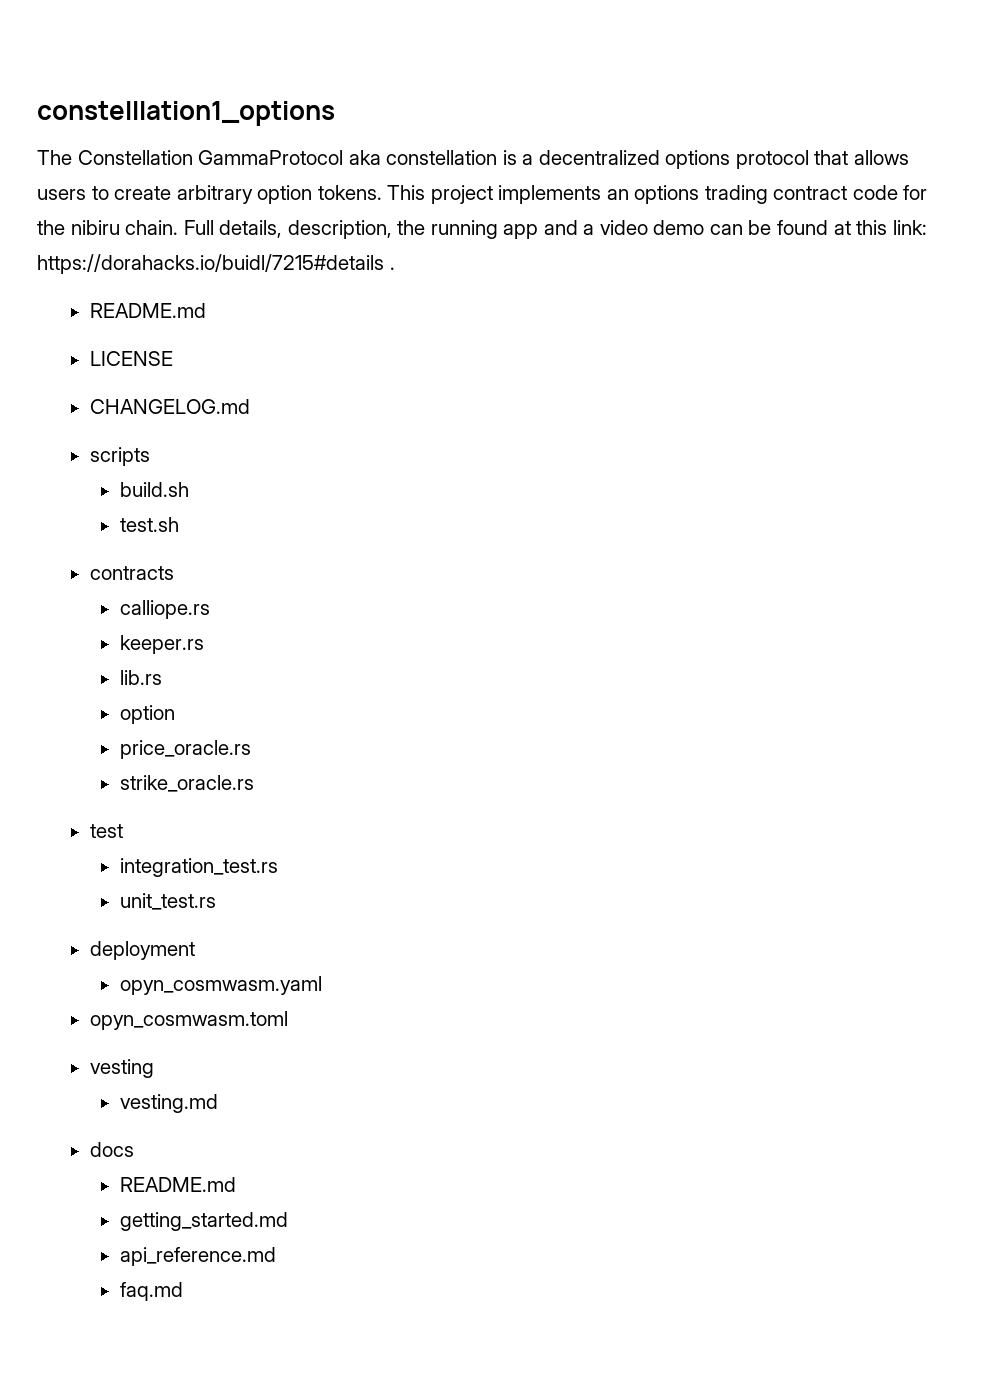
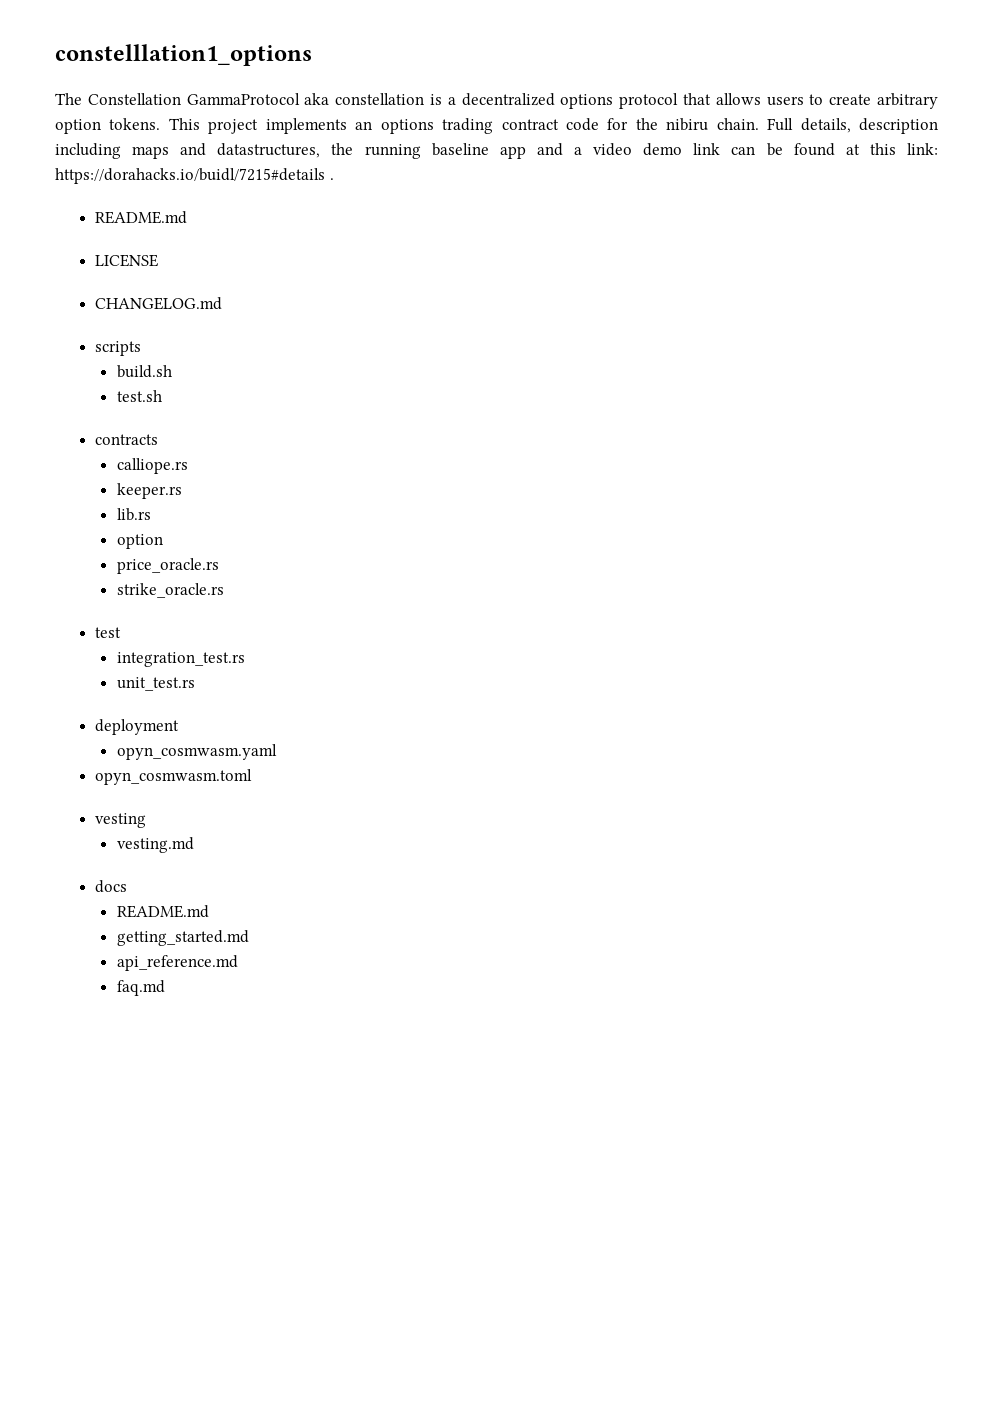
[287,220,392,239] description, -> [859,118,938,134] [55,143,321,159] description including maps and datastructures,
(498, 229) none -> [431,143,489,156] baseline
(705, 227) none -> [693,143,721,155] link

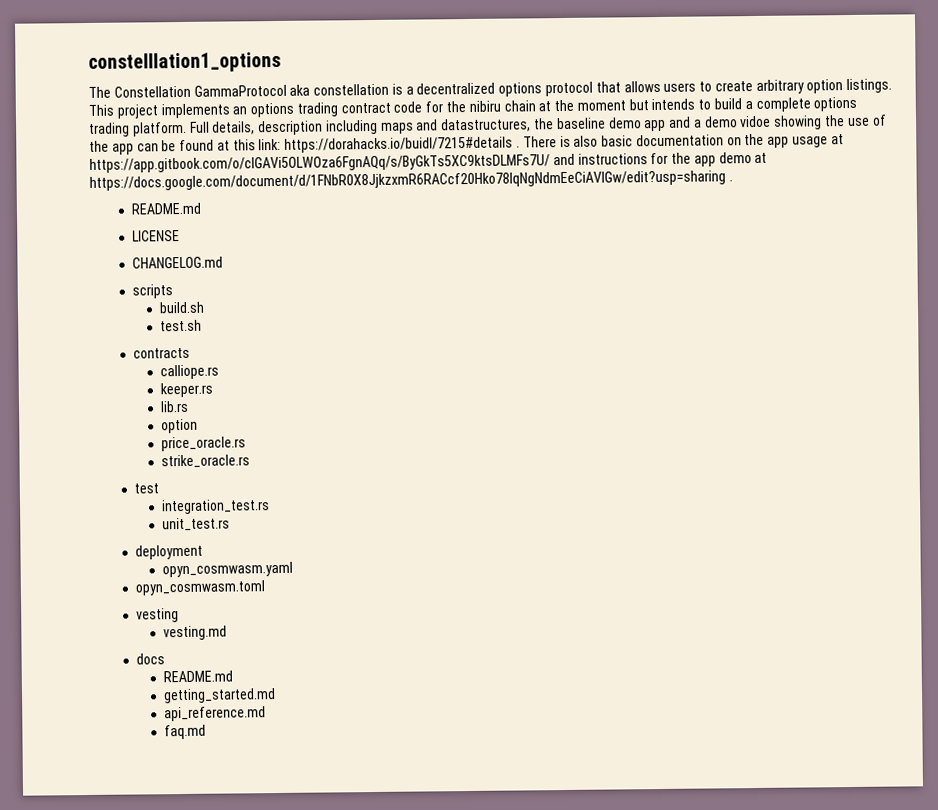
[109,118,161,130] tokens. -> [846,78,893,94] listings.
[716,118,759,130] chain. -> [503,96,858,112] [89,121,187,137] chain at the moment but intends to build a complete options trading platform.
[364,143,489,159] running baseline -> [556,117,642,130] baseline demo
[593,143,721,156] video demo link -> [703,114,887,130] [89,140,134,155] demo vidoe showing the use of the app
(334, 179) none -> [522,133,844,148] [89,152,768,173] [89,170,733,191] There is also basic documentation on the app usage at https://app.gitbook.com/o/clGAVi5OLWOza6FgnAQq/s/ByGkTs5XC9ktsDLMFs7U/ and instructions for the app demo at https://docs.google.com/document/d/1FNbR0X8JjkzxmR6RACcf20Hko78IqNgNdmEeCiAVlGw/edit?usp=sharing .

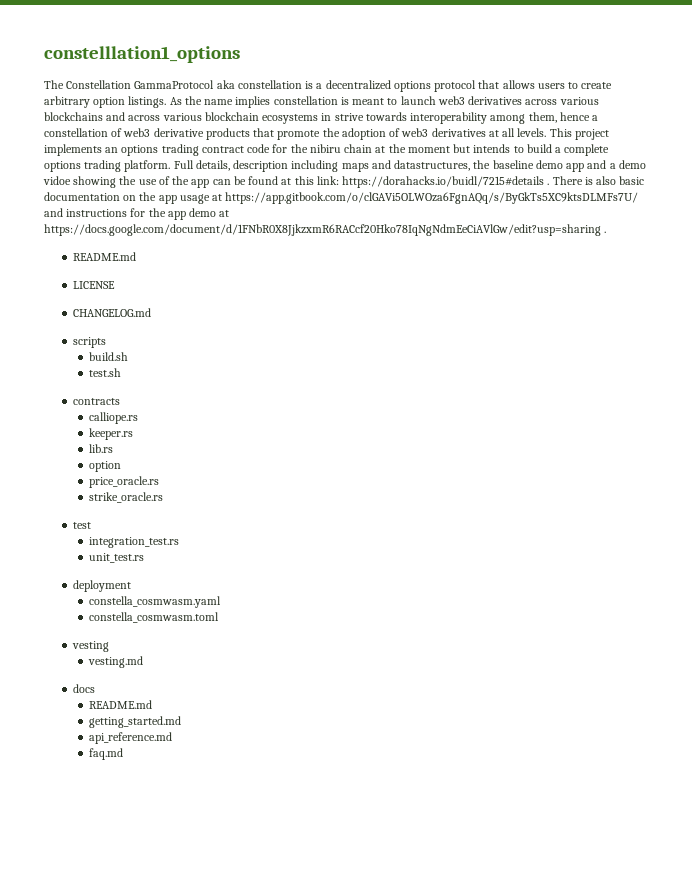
(893, 86) none -> [169,96,599,108] [44,112,599,124] [44,128,547,140] As the name implies constellation is meant to launch web3 derivatives across various blockchains and across various blockchain ecosystems in strive towards interoperability among them, hence a constellation of web3 derivative products that promote the adoption of web3 derivatives at all levels.
[161,561,293,578] [135,580,266,596] opyn_cosmwasm.yaml // opyn_cosmwasm.toml -> [88,596,221,608] [88,612,219,623] constella_cosmwasm.yaml // constella_cosmwasm.toml

